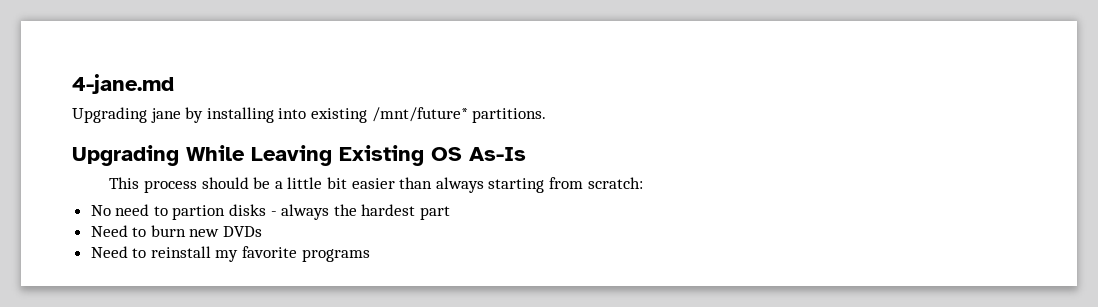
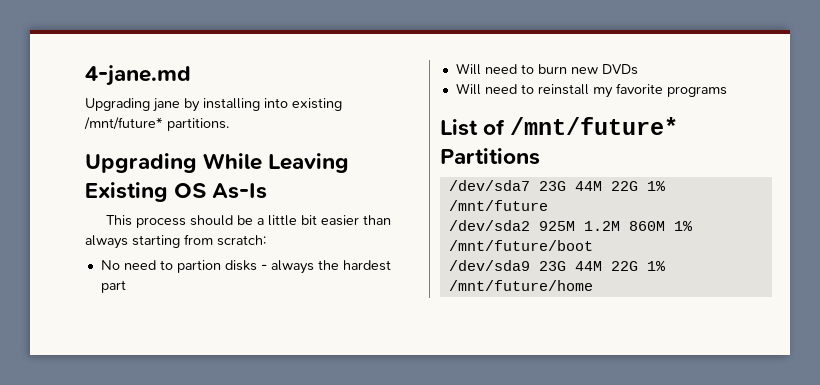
[90,225,128,237] Need -> [455,63,517,75] Will need
[90,246,128,258] Need -> [455,83,517,95] Will need
(370, 255) none -> [440,117,679,136] [440,148,540,165] [448,180,666,191] [448,200,548,211] [448,220,693,231] [448,240,593,251] [448,260,666,271] [448,280,593,291] // List of /mnt/future* Partitions // /dev/sda7 23G 44M 22G 1% /mnt/future // /dev/sda2 925M 1.2M 860M 1% /mnt/future/boot // /dev/sda9 23G 44M 22G 1% /mnt/future/home

